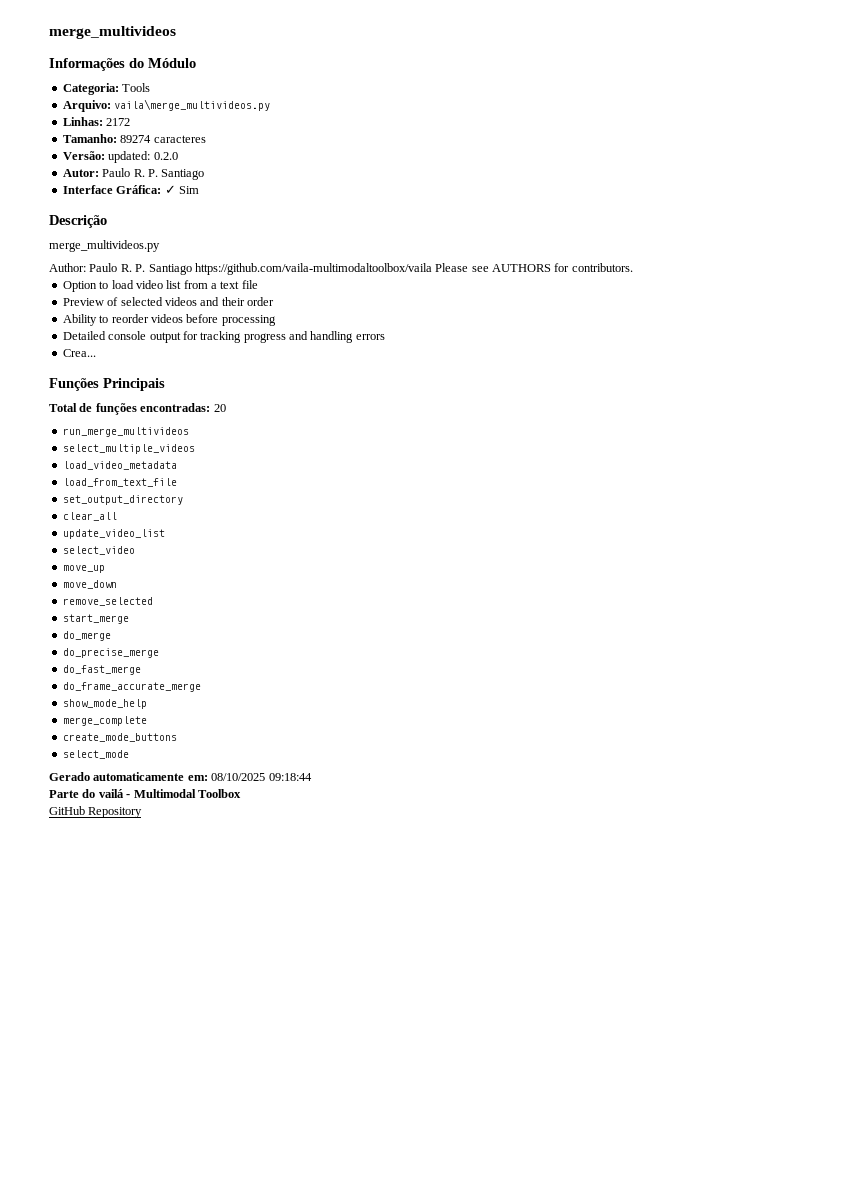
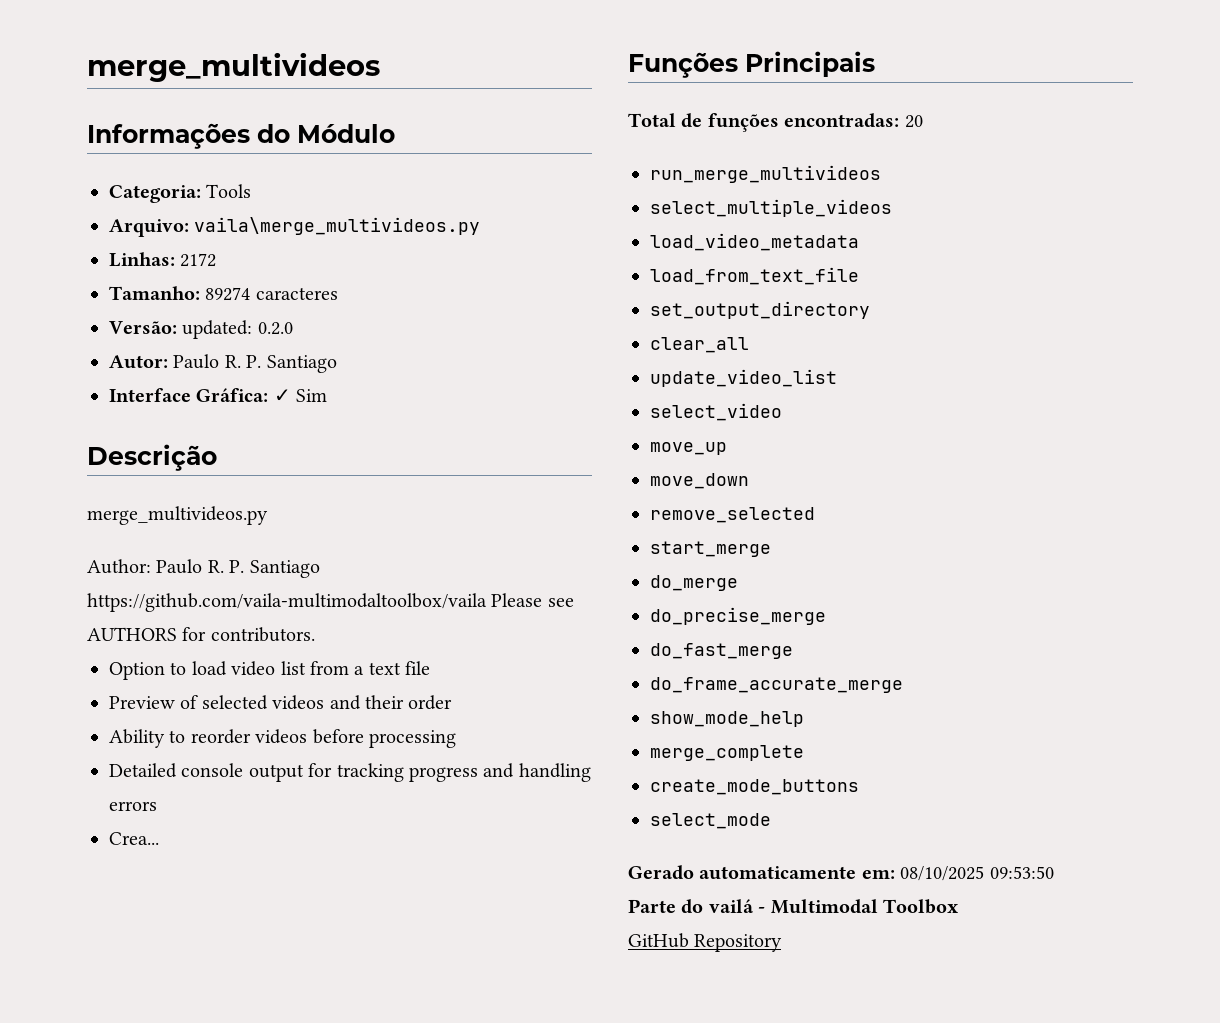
[268,773,312,781] 09:18:44 -> [989,866,1054,879] 09:53:50

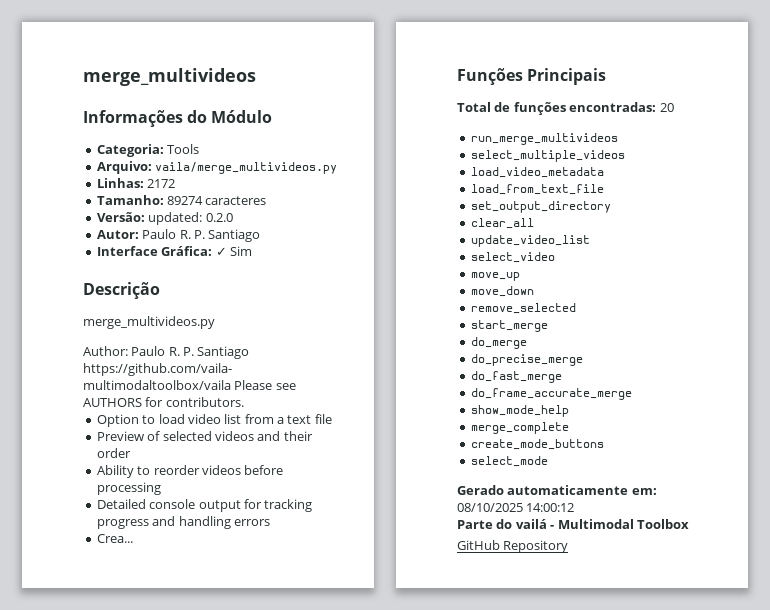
[194,217,481,235] vaila\merge_multivideos.py -> [155,162,338,174] vaila/merge_multivideos.py
[989,866,1054,879] 09:53:50 -> [526,503,575,512] 14:00:12

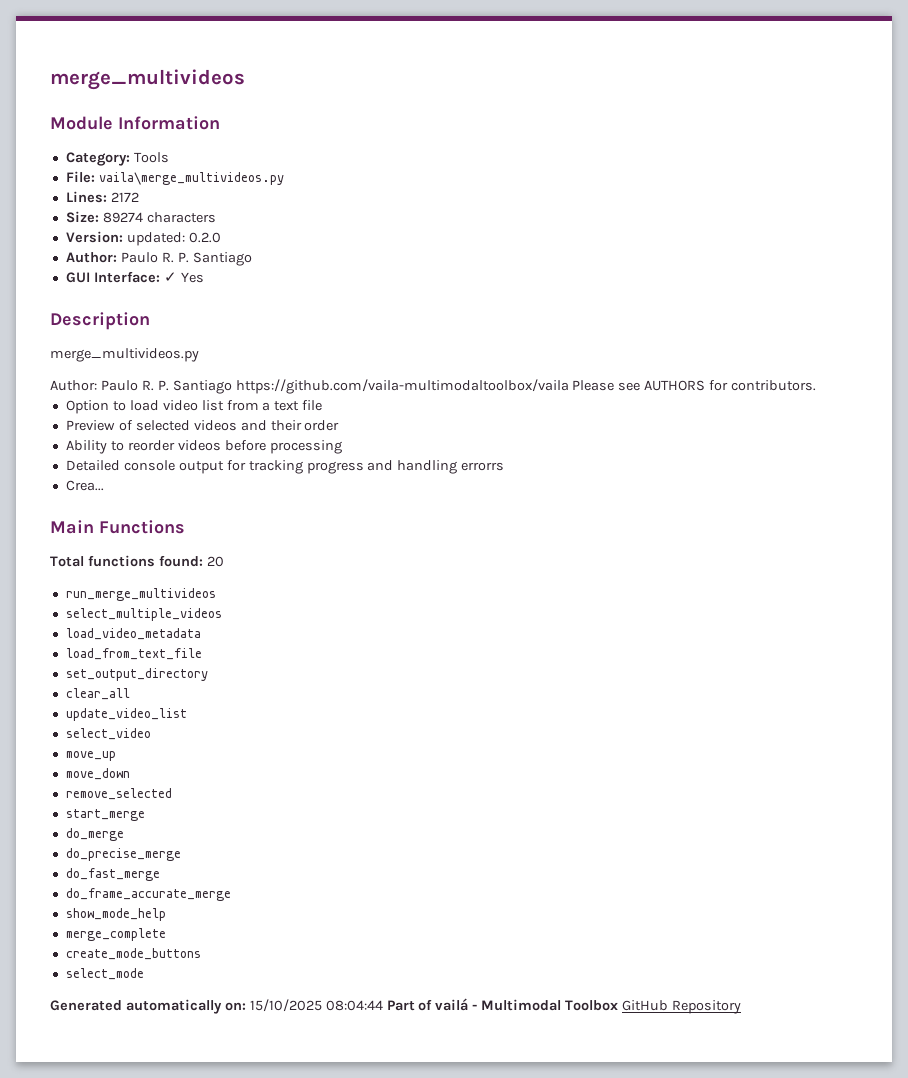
[83,110,273,127] [96,144,200,157] [96,161,338,174] [96,178,176,188] [96,195,267,205] [96,212,145,222] Informações do Módulo // Categoria: Tools // Arquivo: vaila/merge_multivideos.py // Linhas: 2172 // Tamanho: 89274 caracteres // Versão: -> [50,116,220,130] [65,152,169,166] [65,171,284,185] [65,191,139,203] [65,211,216,223] [65,231,123,243] Module Information // Category: Tools // File: vaila\merge_multivideos.py // Lines: 2172 // Size: 89274 characters // Version:
[96,230,139,239] Autor: -> [65,252,117,263] Author:
[96,246,252,256] [83,282,160,299] Interface Gráfica: ✓ Sim // Descrição -> [65,271,204,283] [50,312,150,330] GUI Interface: ✓ Yes // Description
[233,519,270,526] errors -> [461,462,505,471] errorrs
[457,68,607,85] Funções Principais -> [50,520,185,534] Main Functions
[494,102,657,115] de funções encontradas: -> [87,555,203,567] functions found:
[457,485,657,495] [457,503,575,512] [457,519,513,529] Gerado automaticamente em: 08/10/2025 14:00:12 // Parte do -> [50,999,433,1014] Generated automatically on: 15/10/2025 08:04:44 Part of
(689, 524) // -> (619, 1005) none

